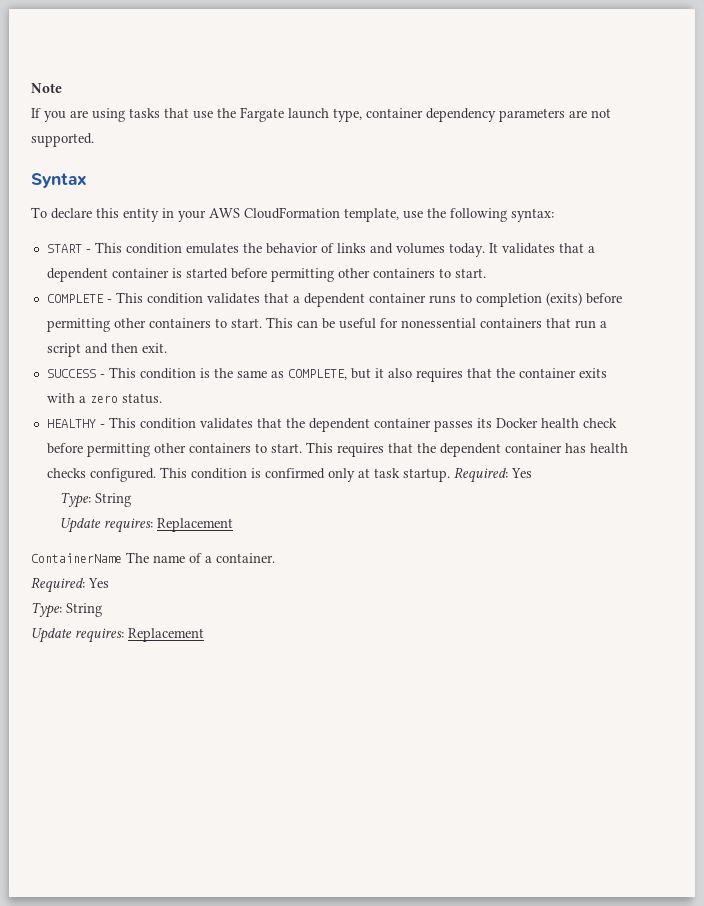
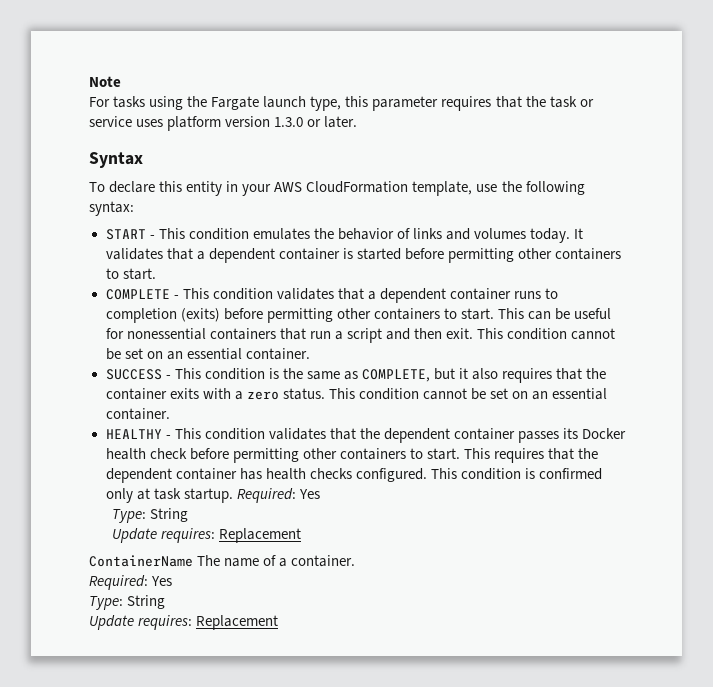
[31,107,611,122] [31,133,94,147] If you are using tasks that use the Fargate launch type, container dependency parameters are not supported. -> [89,96,594,111] [89,116,358,131] For tasks using the Fargate launch type, this parameter requires that the task or service uses platform version 1.3.0 or later.
(167, 348) none -> [477,328,616,340] [105,348,310,360] This condition cannot be set on an essential container.
(162, 398) none -> [328,388,608,400] [105,408,170,420] This condition cannot be set on an essential container.

